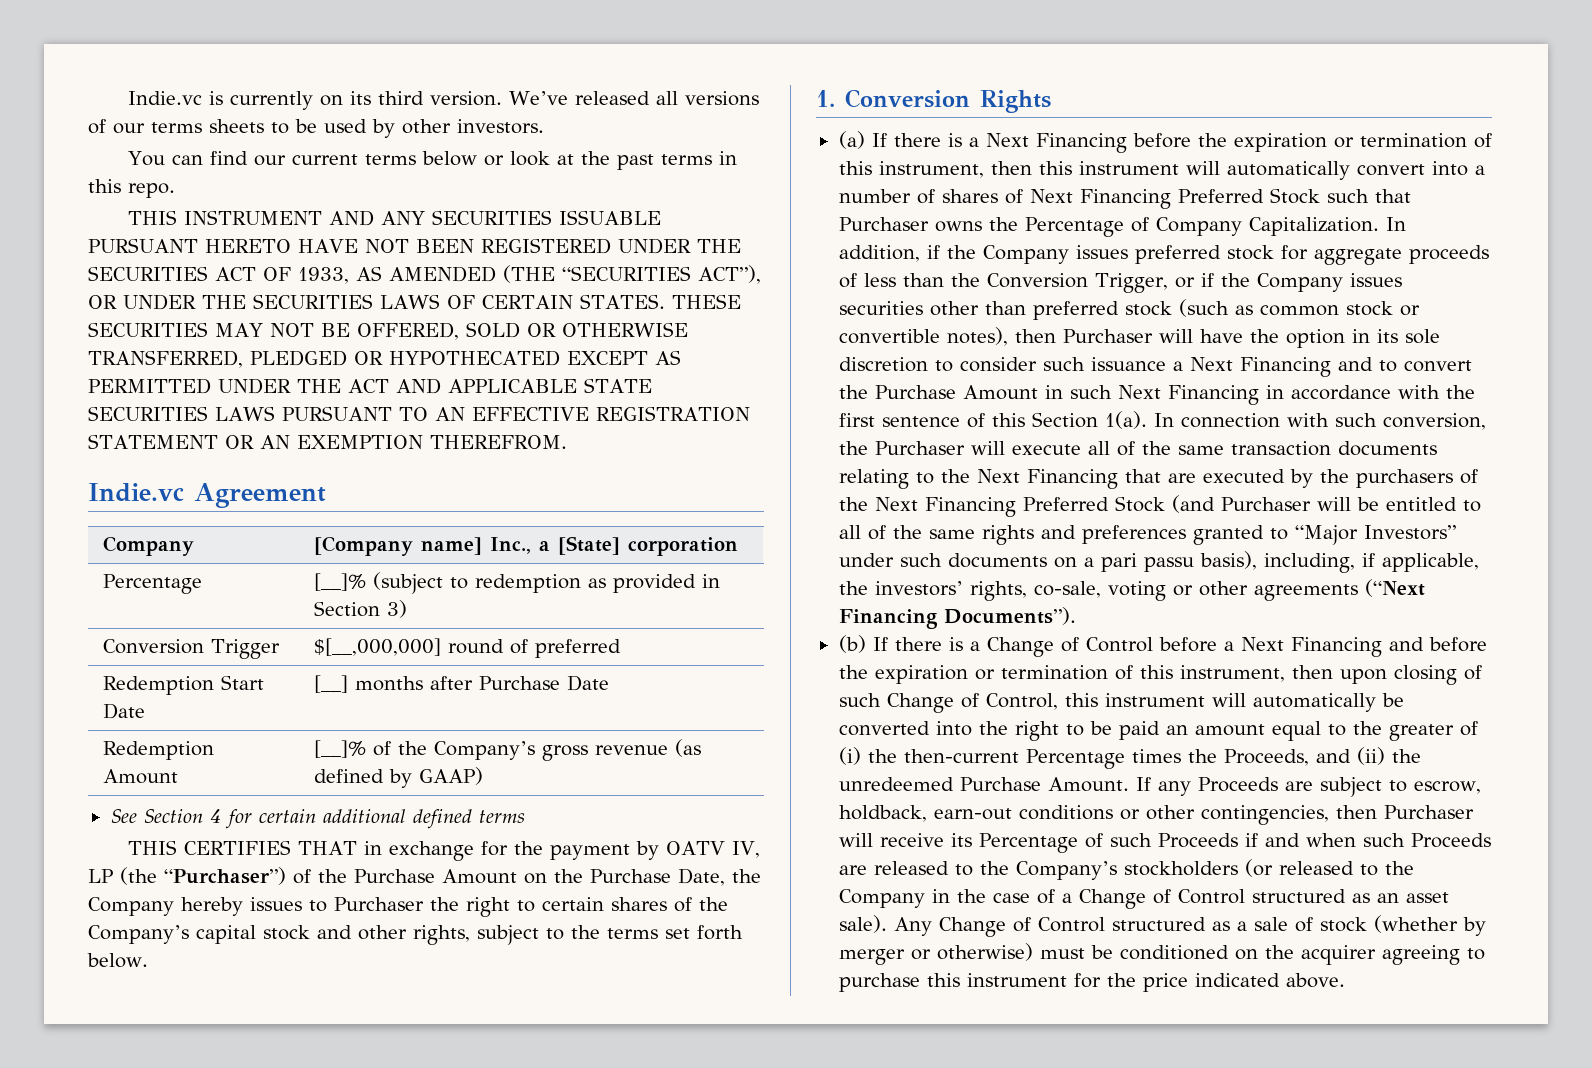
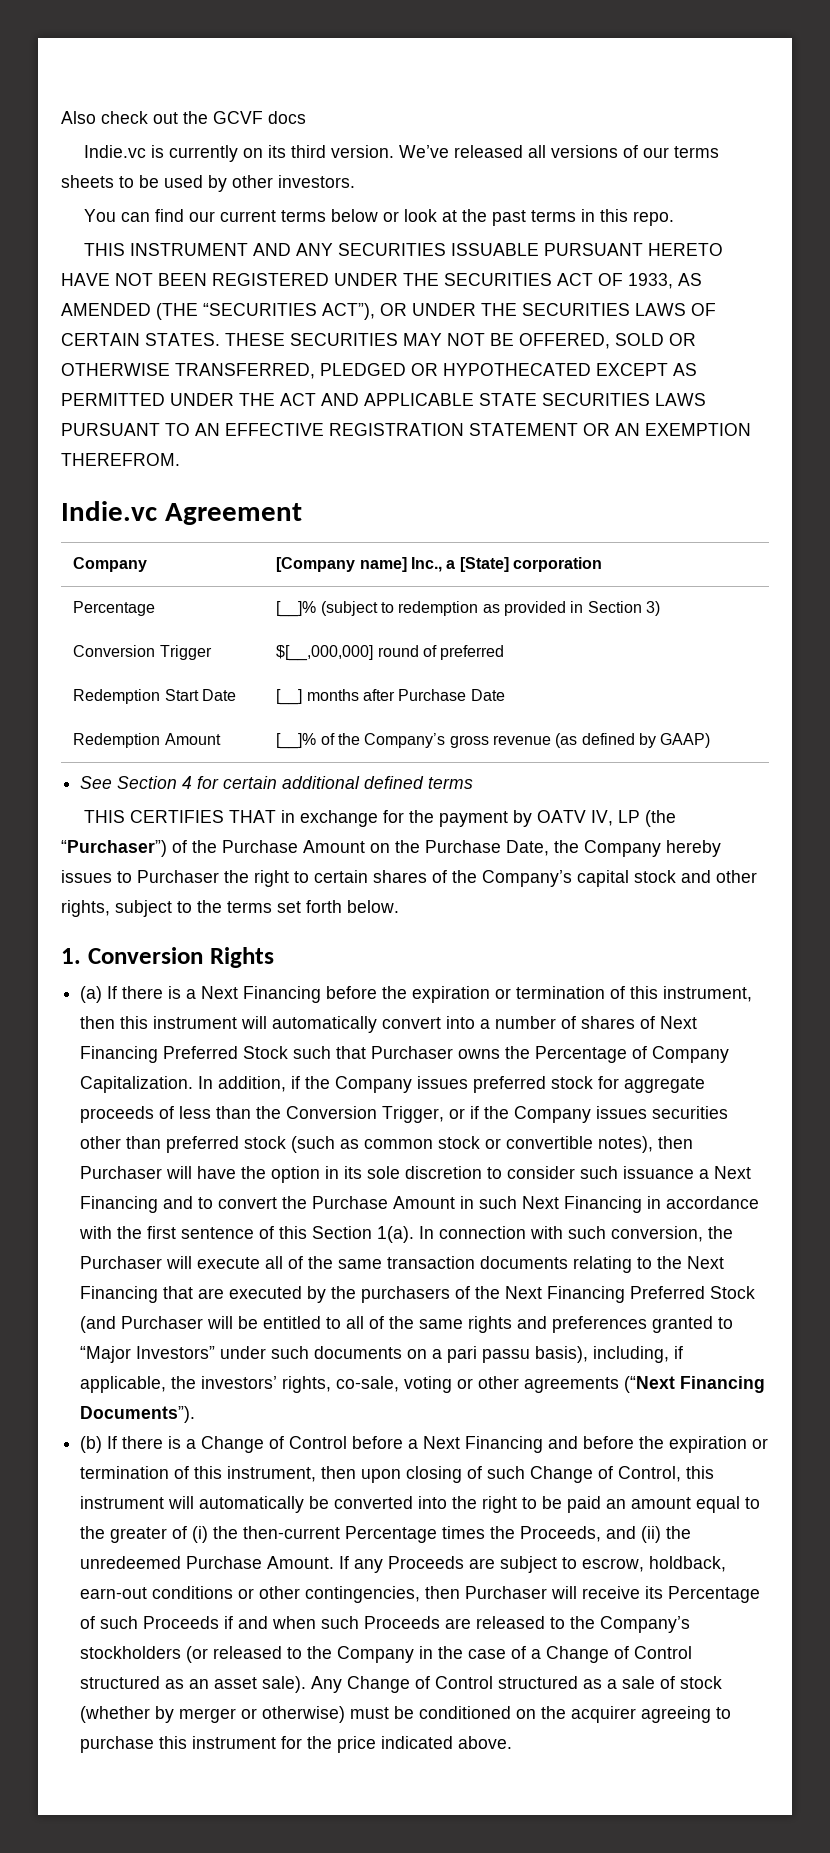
(128, 98) none -> [61,111,306,124] Also check out the GCVF docs //

